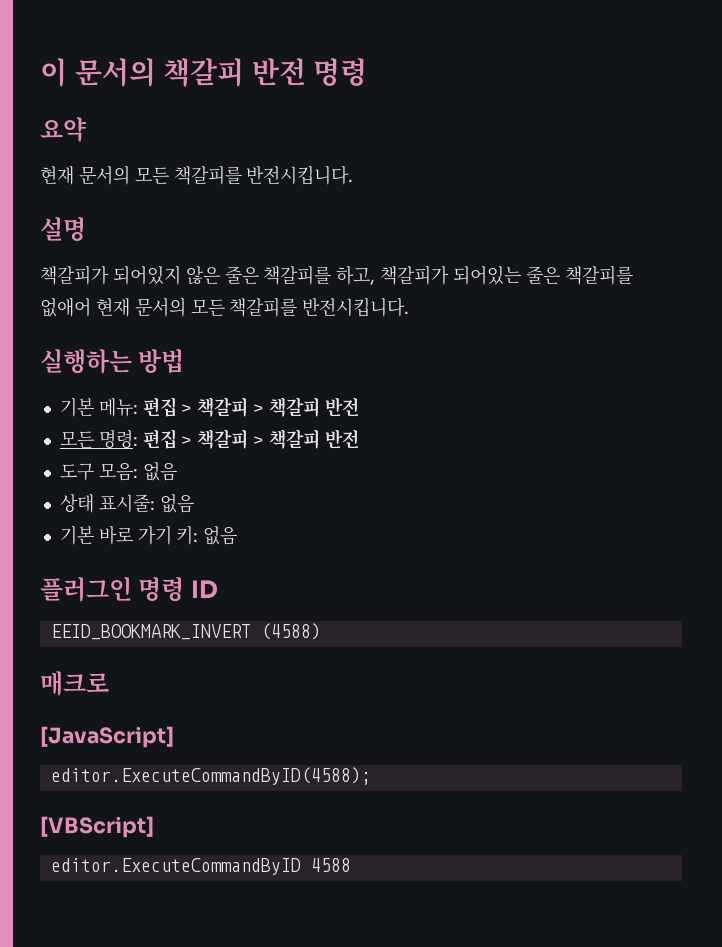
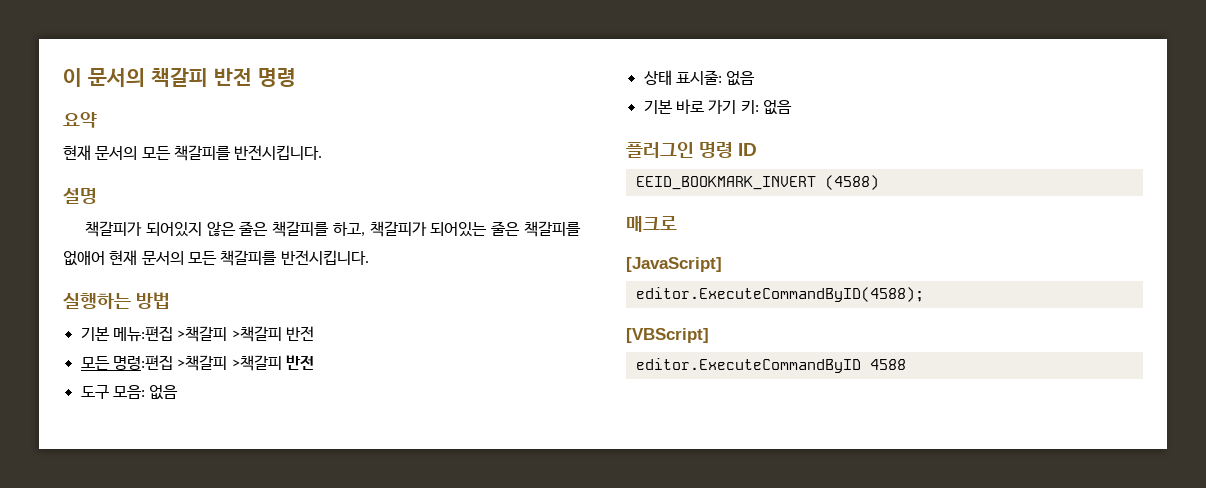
[98,397,359,417] [59,429,320,449] 메뉴: 편집 > 책갈피 > 책갈피 반전 // 모든 명령: 편집 > 책갈피 > 책갈피 -> [112,326,314,342] [80,355,282,371] 메뉴:편집 >책갈피 >책갈피 반전 // 모든 명령:편집 >책갈피 >책갈피

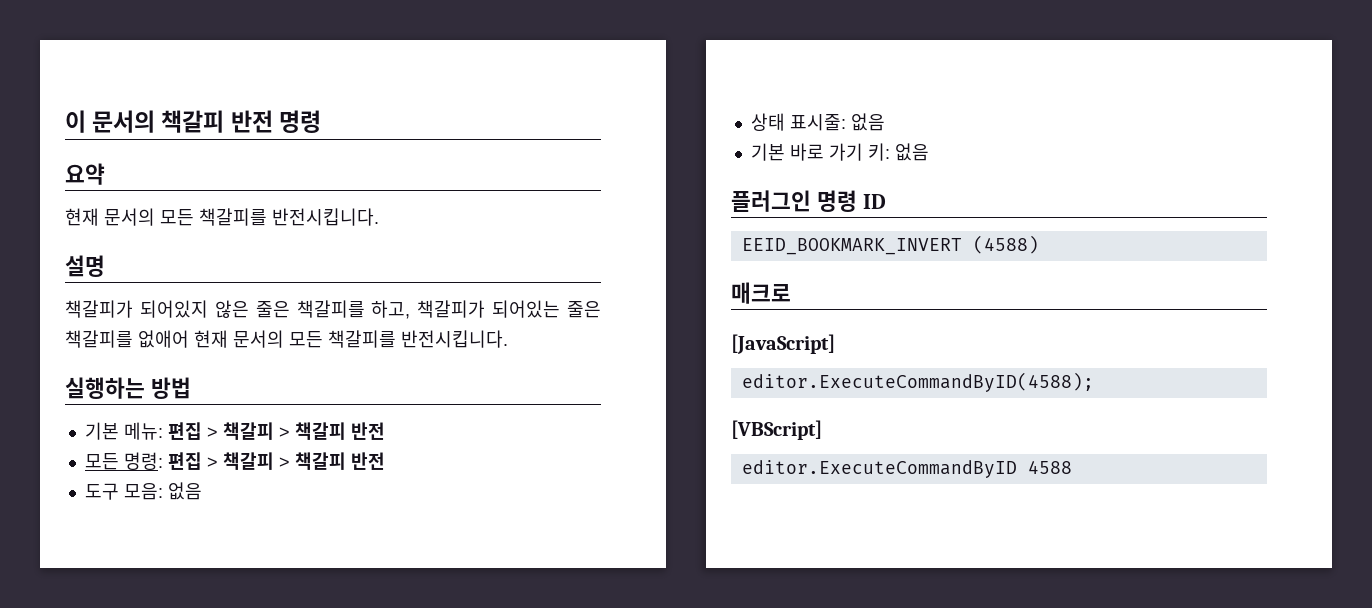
[112,326,314,342] [80,355,282,371] 메뉴:편집 >책갈피 >책갈피 반전 // 모든 명령:편집 >책갈피 >책갈피 -> [123,422,385,440] [84,452,346,470] 메뉴: 편집 > 책갈피 > 책갈피 반전 // 모든 명령: 편집 > 책갈피 > 책갈피

